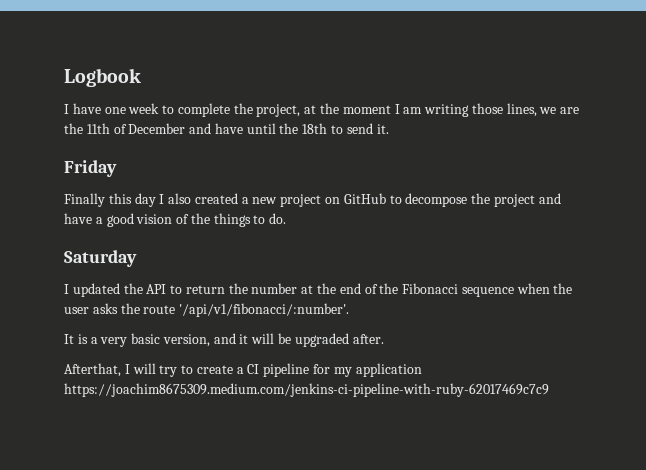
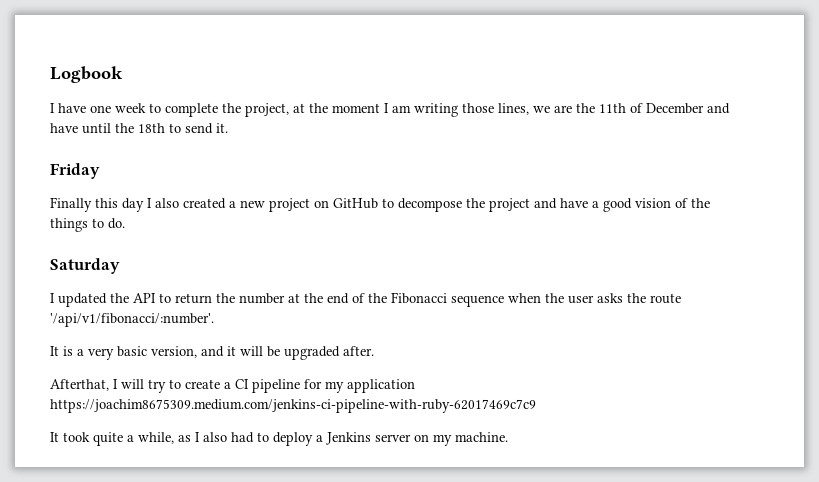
(549, 390) none -> [50,432,508,446] // It took quite a while, as I also had to deploy a Jenkins server on my machine.

